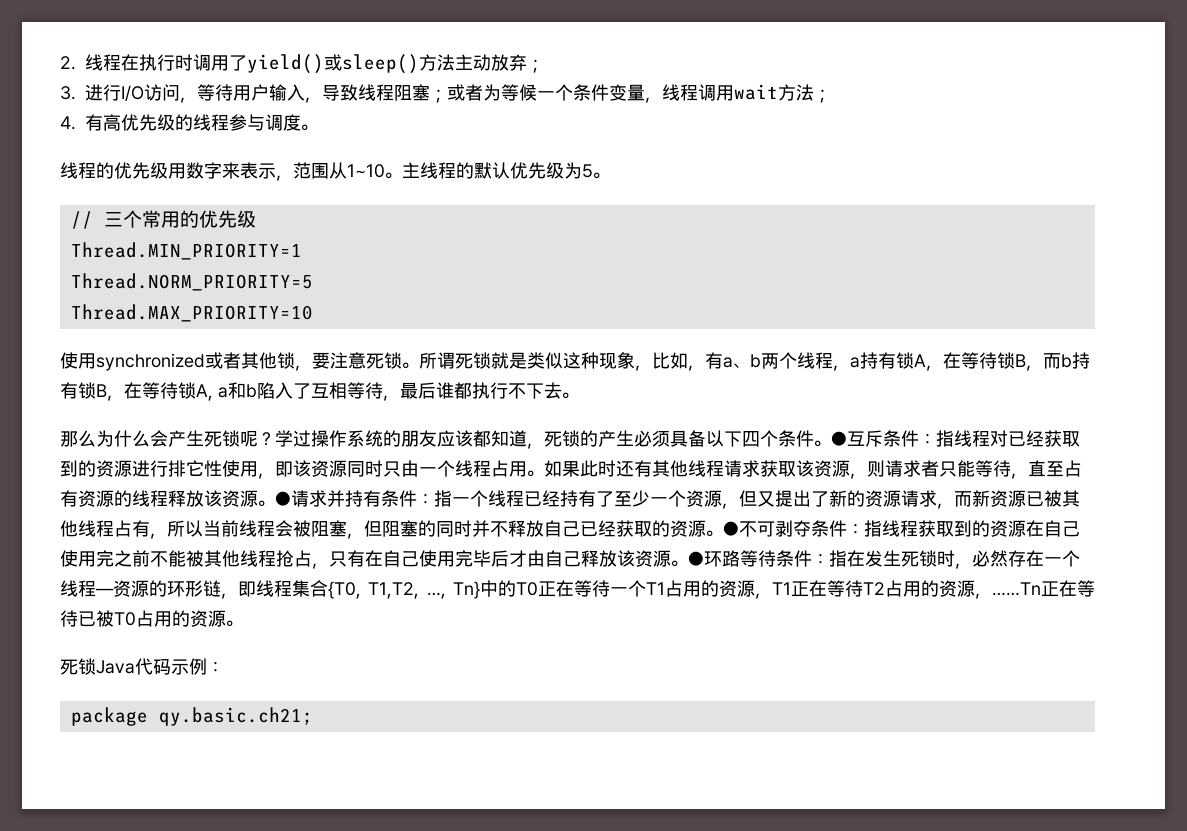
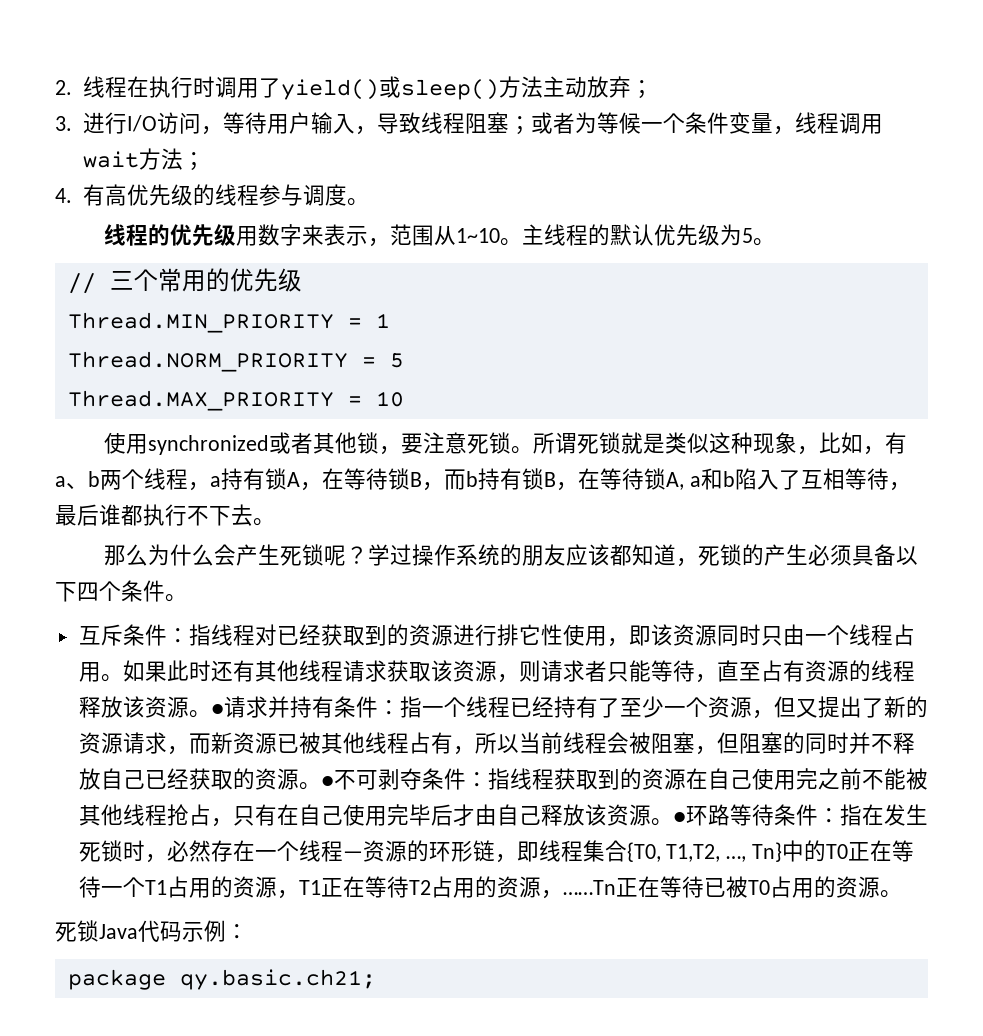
[70,242,302,260] [70,273,313,291] [70,304,313,322] Thread.MIN_PRIORITY=1 // Thread.NORM_PRIORITY=5 // Thread.MAX_PRIORITY=10 -> [67,312,390,333] [67,351,404,372] [67,390,404,411] Thread.MIN_PRIORITY = 1 // Thread.NORM_PRIORITY = 5 // Thread.MAX_PRIORITY = 10
[831,431,847,446] ● -> (187, 598) //

